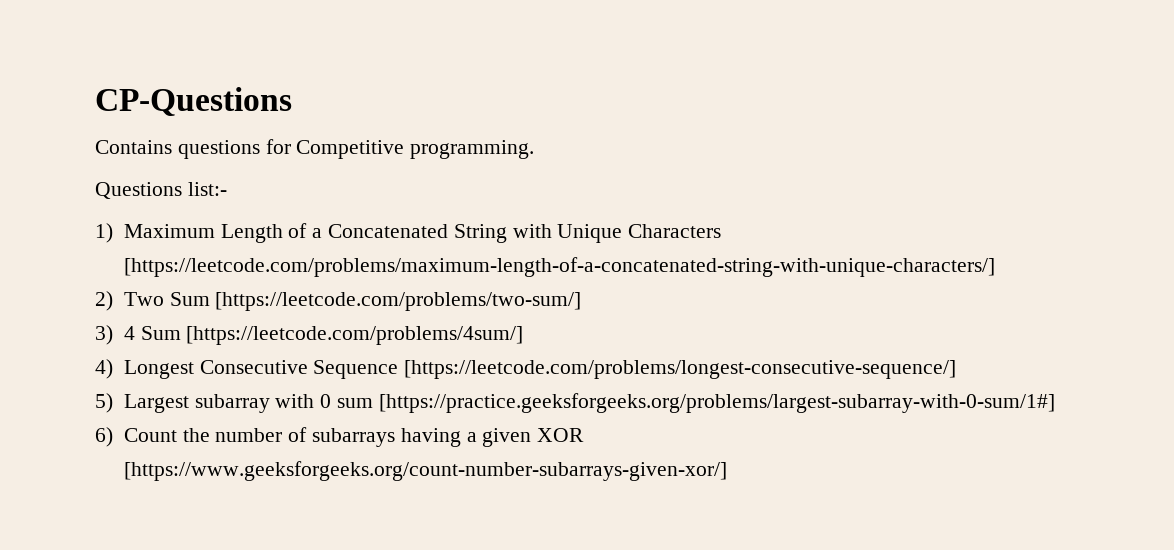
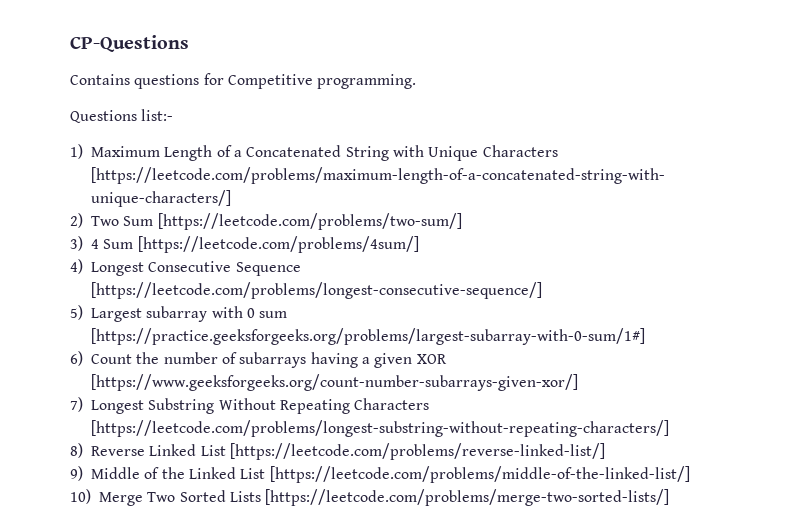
(727, 471) none -> [70,397,430,414] [91,420,669,437] [70,443,605,460] [70,466,690,483] [70,489,670,506] // 7) Longest Substring Without Repeating Characters [https://leetcode.com/problems/longest-substring-without-repeating-characters/] // 8) Reverse Linked List [https://leetcode.com/problems/reverse-linked-list/] // 9) Middle of the Linked List [https://leetcode.com/problems/middle-of-the-linked-list/] // 10) Merge Two Sorted Lists [https://leetcode.com/problems/merge-two-sorted-lists/]

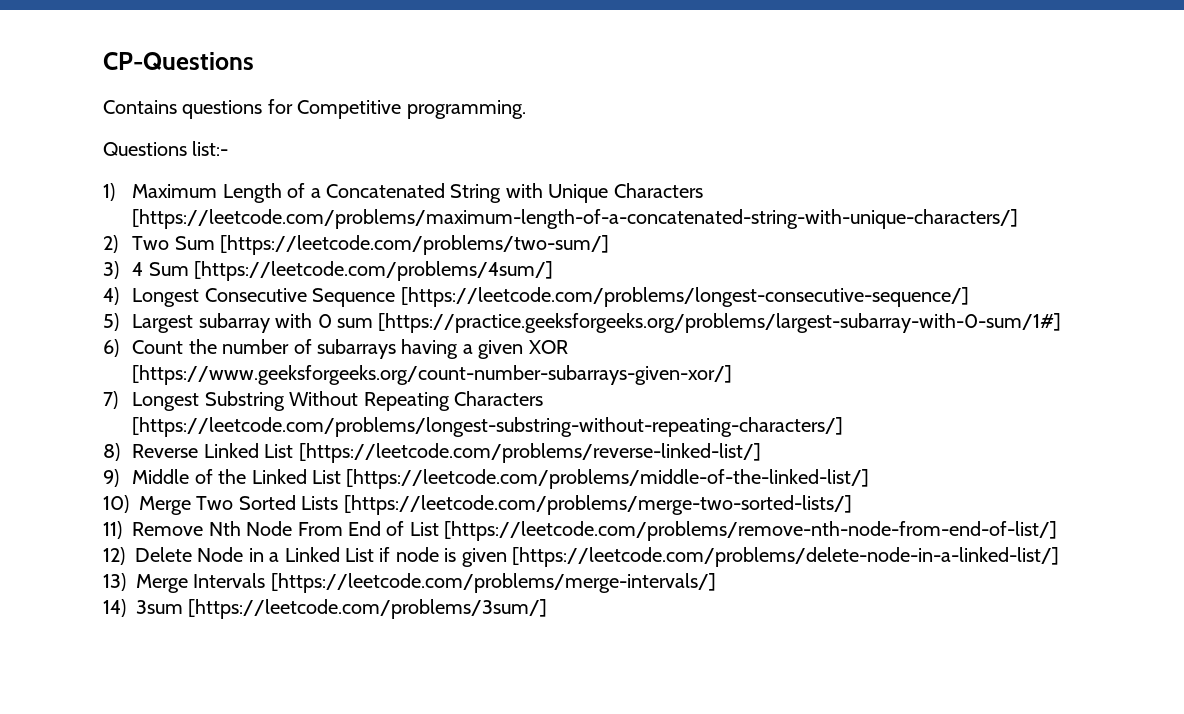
(670, 497) none -> [103,521,1058,541] [103,547,1059,567] [103,573,716,593] [103,599,548,619] // 11) Remove Nth Node From End of List [https://leetcode.com/problems/remove-nth-node-from-end-of-list/] // 12) Delete Node in a Linked List if node is given [https://leetcode.com/problems/delete-node-in-a-linked-list/] // 13) Merge Intervals [https://leetcode.com/problems/merge-intervals/] // 14) 3sum [https://leetcode.com/problems/3sum/]

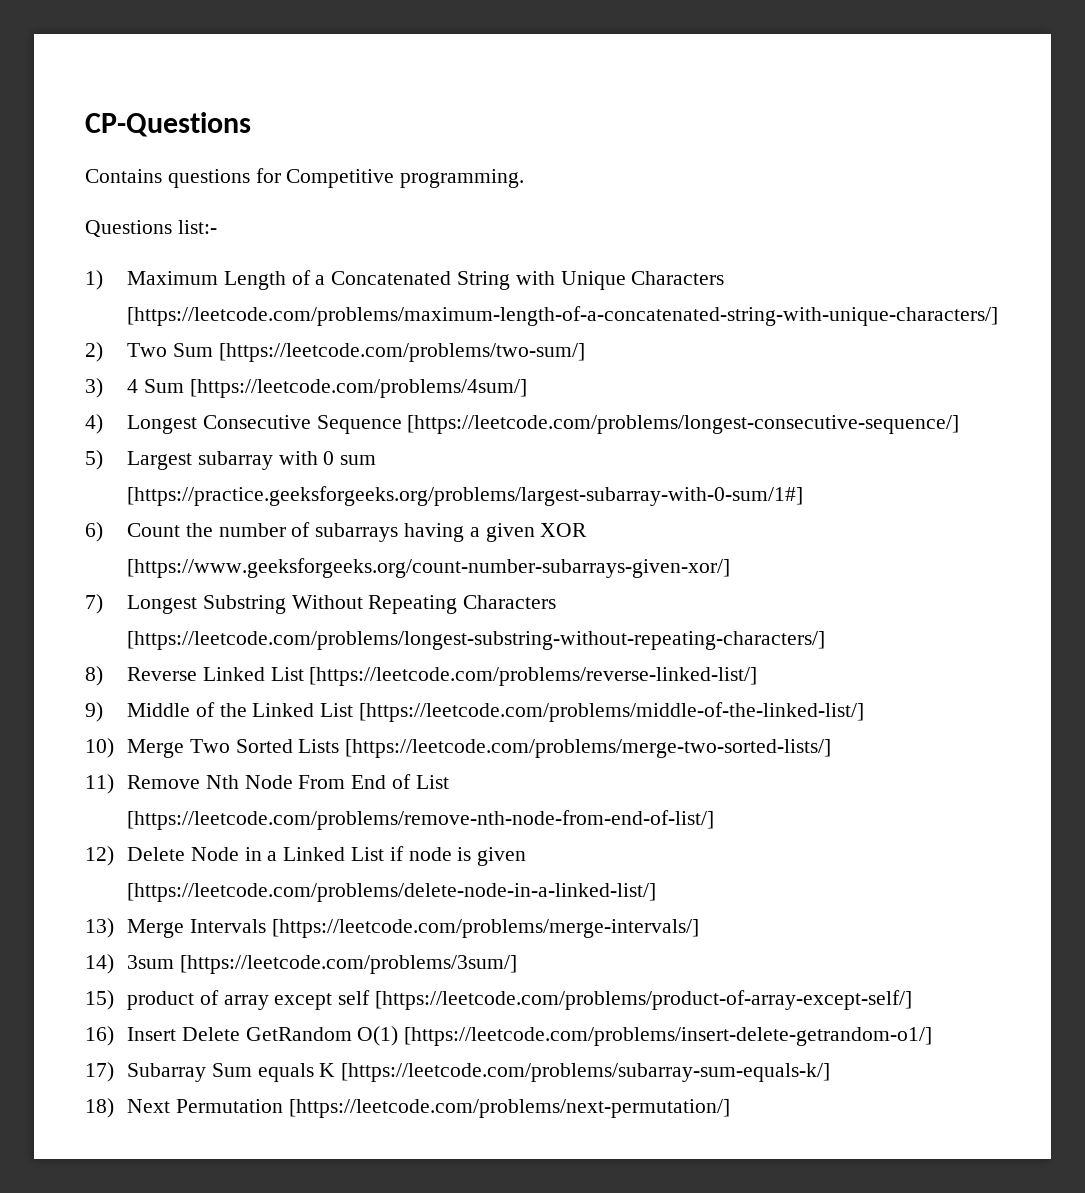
(548, 609) none -> [85,990,913,1010] [85,1026,933,1046] [85,1062,831,1082] [85,1098,730,1118] // 15) product of array except self [https://leetcode.com/problems/product-of-array-except-self/] // 16) Insert Delete GetRandom O(1) [https://leetcode.com/problems/insert-delete-getrandom-o1/] // 17) Subarray Sum equals K [https://leetcode.com/problems/subarray-sum-equals-k/] // 18) Next Permutation [https://leetcode.com/problems/next-permutation/]

